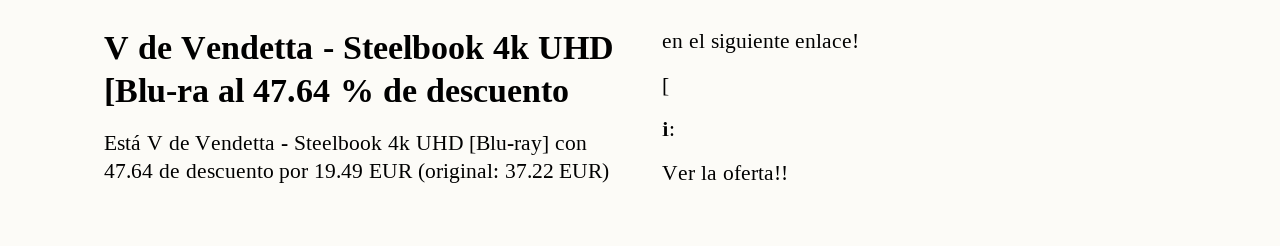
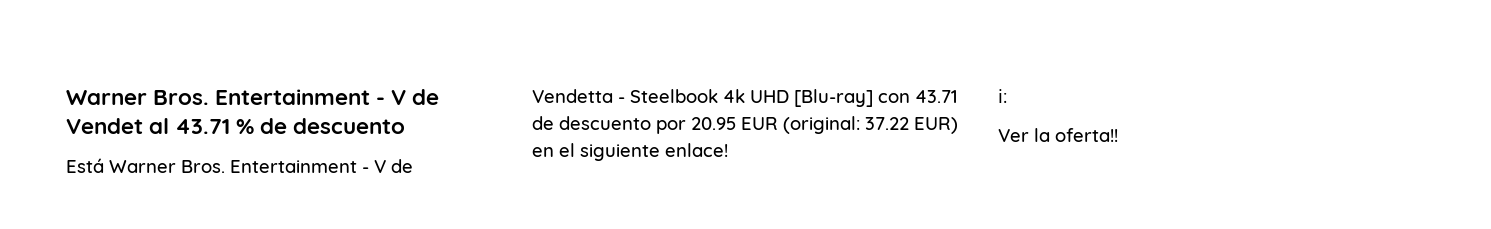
[104,35,615,60] [104,78,331,106] V de Vendetta - Steelbook 4k UHD [Blu-ra al 47.64 -> [66,89,440,105] [66,118,231,134] Warner Bros. Entertainment - V de Vendet al 43.71
(141, 142) none -> [109,160,369,173] Warner Bros. Entertainment -
[104,164,153,178] 47.64 -> [915,90,958,103] 43.71
[314,164,364,178] 19.49 -> [691,117,736,130] 20.95
[662,78,669,96] // [ -> (728, 150) none

